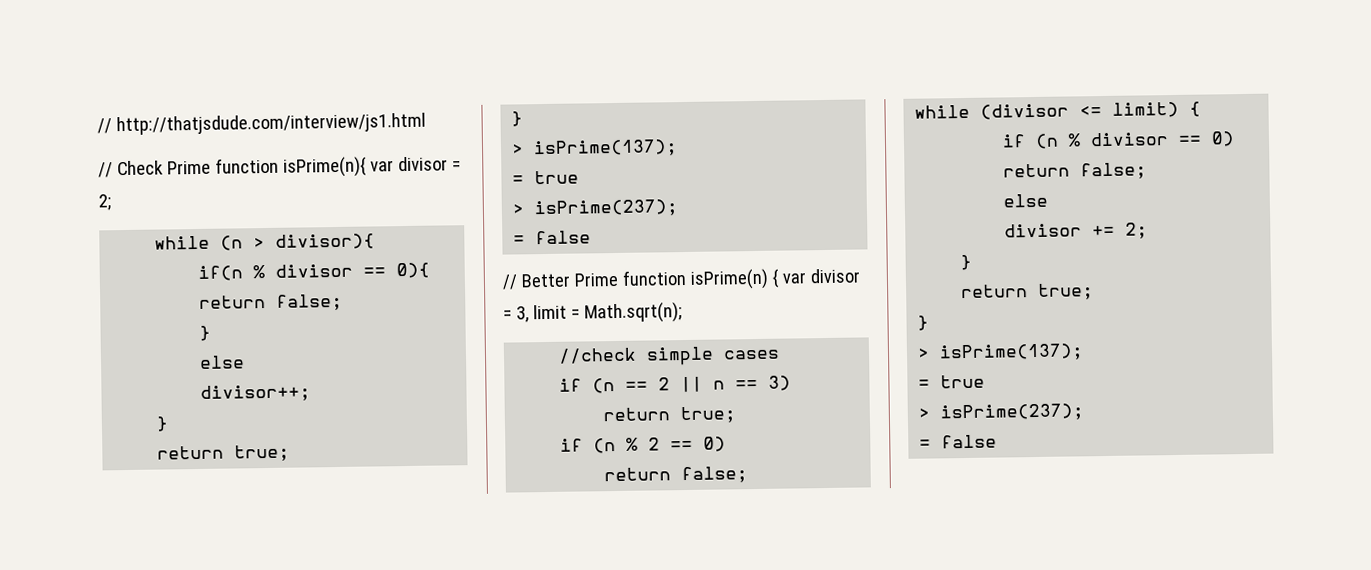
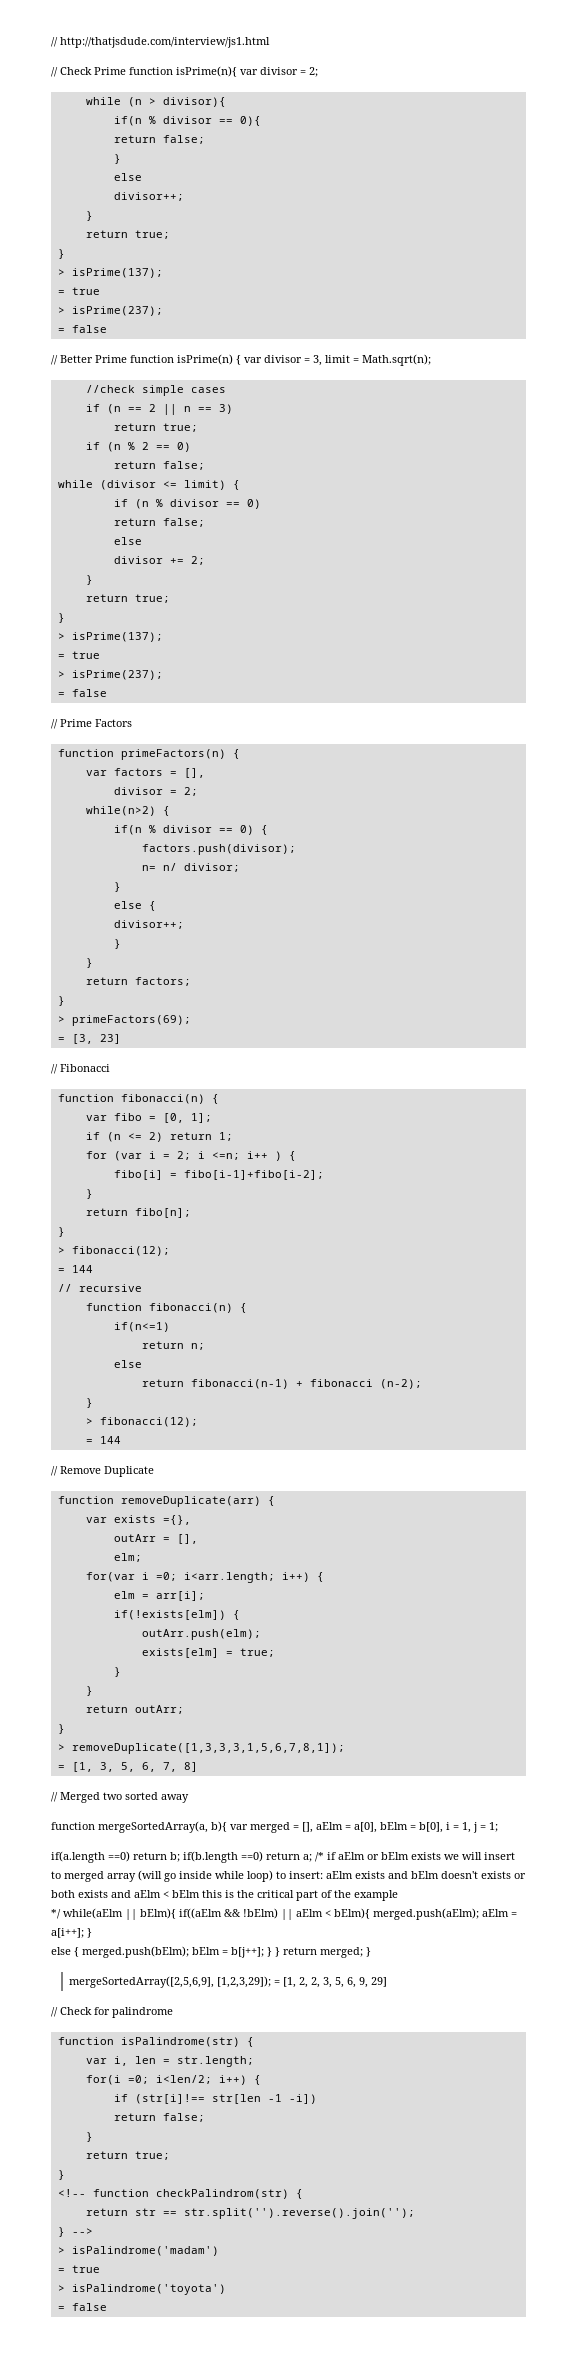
(998, 441) none -> [51,719,132,729] [57,749,240,760] [85,768,205,778] [113,787,198,796] [85,806,170,816] [113,825,268,835] [141,844,296,855] [141,863,240,872] [113,882,121,892] [113,901,156,911] [113,920,184,929] [113,939,121,949] [85,958,93,968] [85,977,191,986] [57,996,65,1006] [57,1015,191,1026] [57,1034,121,1044] [51,1064,110,1074] [57,1094,219,1104] [85,1113,212,1123] [85,1132,233,1142] [85,1151,296,1161] [113,1170,324,1180] [85,1189,93,1199] [85,1208,191,1218] [57,1227,65,1237] [57,1246,170,1256] [57,1265,93,1273] [57,1284,142,1292] [85,1303,247,1313] [113,1322,170,1332] [141,1341,205,1350] [113,1360,142,1368] [141,1379,422,1389] [85,1398,93,1408] [85,1417,198,1427] [85,1436,121,1444] [51,1466,154,1477] [57,1496,275,1507] [85,1515,191,1525] [113,1534,198,1544] [113,1553,142,1562] [85,1572,324,1583] [113,1591,205,1601] [113,1610,240,1620] [141,1629,261,1640] [141,1648,275,1658] [113,1667,121,1677] [85,1686,93,1696] [85,1705,184,1714] [57,1724,65,1734] [57,1743,345,1754] [57,1762,198,1772] [51,1792,189,1803] [51,1821,498,1833] [51,1851,515,1863] [51,1870,526,1882] [51,1890,398,1901] [51,1908,517,1920] [51,1928,92,1938] [51,1946,371,1958] [68,1976,387,1988] [51,2007,173,2018] [57,2037,254,2047] [85,2056,254,2067] [85,2075,261,2085] [113,2094,317,2104] [113,2113,205,2122] [85,2132,93,2142] [85,2151,170,2160] [57,2170,65,2180] [57,2189,303,2199] [85,2208,415,2219] [57,2227,93,2237] [57,2246,219,2256] [57,2265,100,2273] [57,2284,226,2295] [57,2303,107,2311] // // Prime Factors // function primeFactors(n) { // var factors = [], // divisor = 2; // while(n>2) { // if(n % divisor == 0) { // factors.push(divisor); // n= n/ divisor; // } // else { // divisor++; // } // } // return factors; // } // > primeFactors(69); // = [3, 23] // // Fibonacci // function fibonacci(n) { // var fibo = [0, 1]; // if (n <= 2) return 1; // for (var i = 2; i <=n; i++ ) { // fibo[i] = fibo[i-1]+fibo[i-2]; // } // return fibo[n]; // } // > fibonacci(12); // = 144 // // recursive // function fibonacci(n) { // if(n<=1) // return n; // else // return fibonacci(n-1) + fibonacci (n-2); // } // > fibonacci(12); // = 144 // // Remove Duplicate // function removeDuplicate(arr) { // var exists ={}, // outArr = [], // elm; // for(var i =0; i<arr.length; i++) { // elm = arr[i]; // if(!exists[elm]) { // outArr.push(elm); // exists[elm] = true; // } // } // return outArr; // } // > removeDuplicate([1,3,3,3,1,5,6,7,8,1]); // = [1, 3, 5, 6, 7, 8] // // Merged two sorted away // function mergeSortedArray(a, b){ var merged = [], aElm = a[0], bElm = b[0], i = 1, j = 1; // if(a.length ==0) return b; if(b.length ==0) return a; /* if aElm or bElm exists we will insert to merged array (will go inside while loop) to insert: aElm exists and bElm doesn't exists or both exists and aElm < bElm this is the critical part of the example // */ while(aElm || bElm){ if((aElm && !bElm) || aElm < bElm){ merged.push(aElm); aElm = a[i++]; } // else { merged.push(bElm); bElm = b[j++]; } } return merged; } // mergeSortedArray([2,5,6,9], [1,2,3,29]); = [1, 2, 2, 3, 5, 6, 9, 29] // // Check for palindrome // function isPalindrome(str) { // var i, len = str.length; // for(i =0; i<len/2; i++) { // if (str[i]!== str[len -1 -i]) // return false; // } // return true; // } // <!-- function checkPalindrom(str) { // return str == str.split('').reverse().join(''); // } --> // > isPalindrome('madam') // = true // > isPalindrome('toyota') // = false

